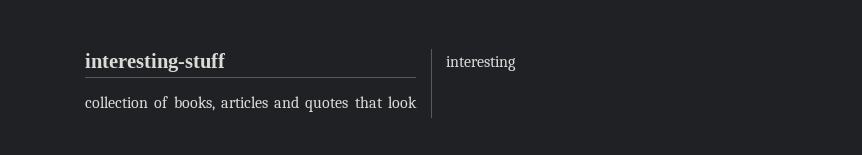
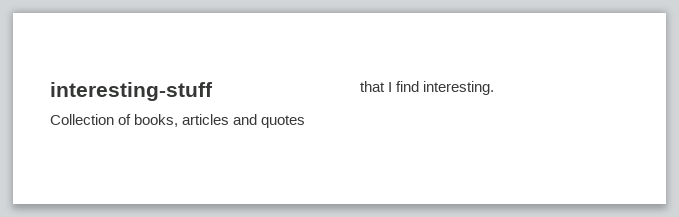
[85,96,148,108] collection -> [50,114,114,125] Collection
[387,96,417,108] [446,56,516,71] look interesting -> [388,81,495,95] I find interesting.

